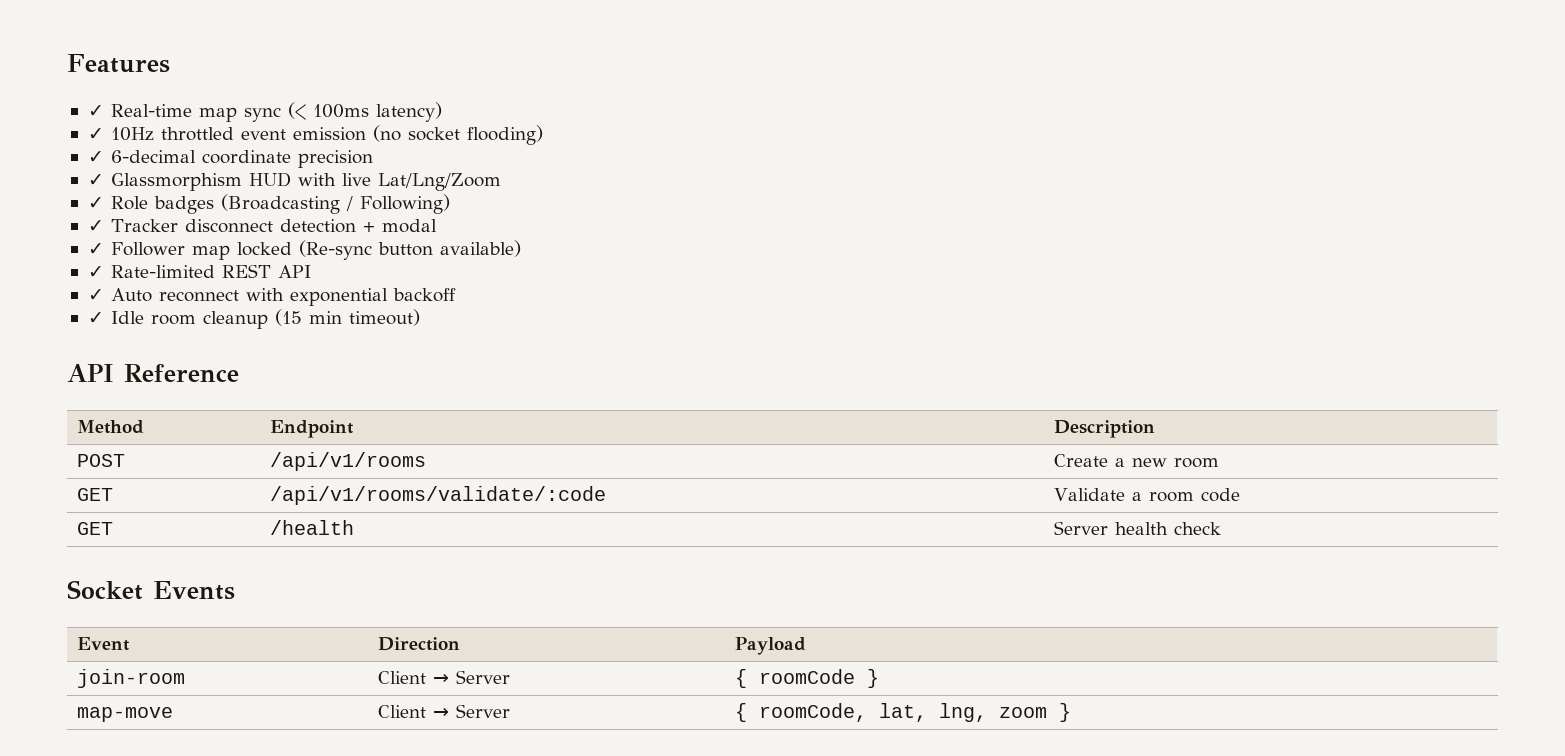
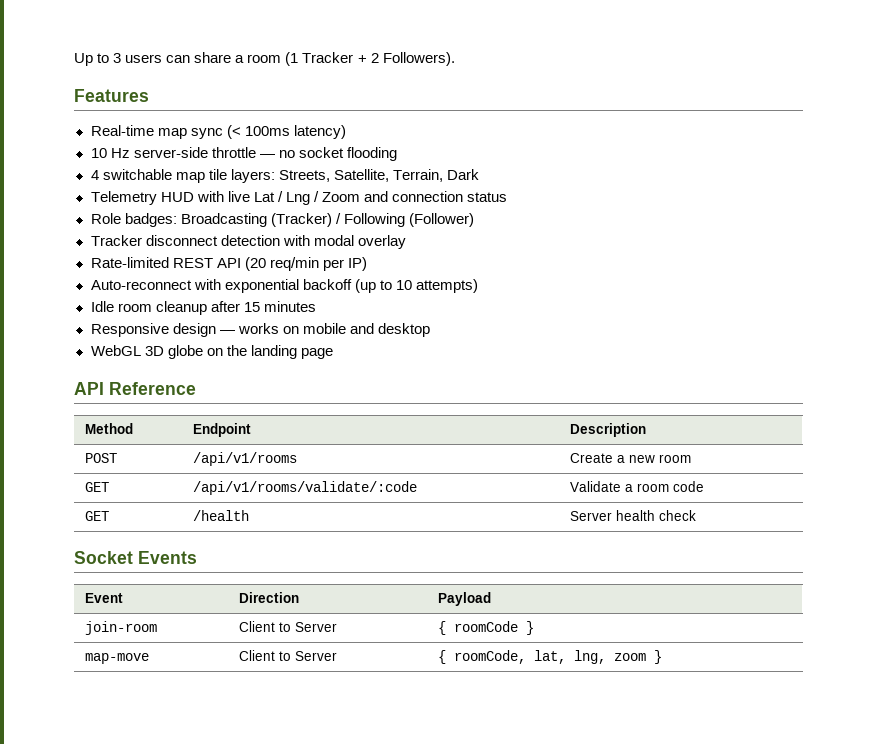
(67, 63) none -> [74,52,455,66] Up to 3 users can share a room (1 Tracker + 2 Followers). //
[87,105,104,117] ✓ -> (149, 95) none
[87,125,543,145] [87,150,373,168] [87,172,501,191] [87,194,450,214] [87,220,104,232] ✓ 10Hz throttled event emission (no socket flooding) // ✓ 6-decimal coordinate precision // ✓ Glassmorphism HUD with live Lat/Lng/Zoom // ✓ Role badges (Broadcasting / Following) // ✓ -> [90,147,397,161] [90,169,479,183] [90,191,508,205] [90,213,474,227] 10 Hz server-side throttle — no socket flooding // 4 switchable map tile layers: Streets, Satellite, Terrain, Dark // Telemetry HUD with live Lat / Lng / Zoom and connection status // Role badges: Broadcasting (Tracker) / Following (Follower) //
[362,222,375,232] + -> [282,235,310,246] with
[87,240,521,260] [87,264,311,278] [87,288,456,306] [87,309,420,329] // ✓ Follower map locked (Re-sync button available) // ✓ Rate-limited REST API // ✓ Auto reconnect with exponential backoff // ✓ Idle room cleanup (15 min timeout) -> [357,235,406,249] [90,257,367,271] [90,279,478,293] [90,301,316,315] [90,323,430,337] [90,345,333,359] overlay // Rate-limited REST API (20 req/min per IP) // Auto-reconnect with exponential backoff (up to 10 attempts) // Idle room cleanup after 15 minutes // Responsive design — works on mobile and desktop // WebGL 3D globe on the landing page
[433,674,450,684] → -> [279,622,292,632] to
[433,708,450,718] → -> [279,651,292,661] to

